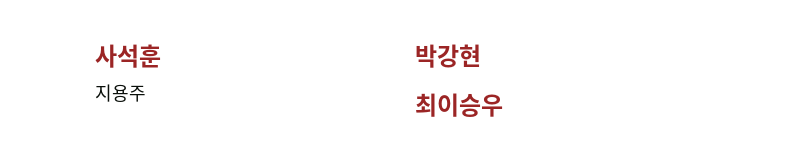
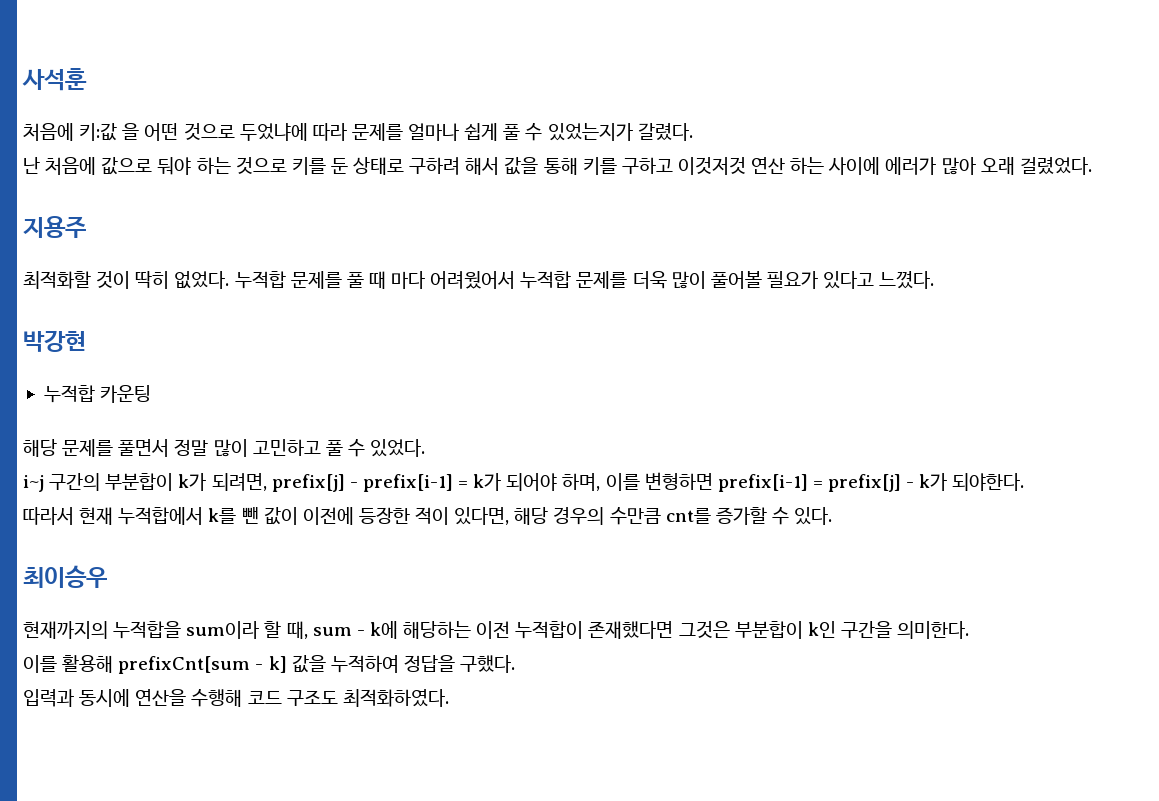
[95,84,146,102] [415,44,481,68] [415,93,503,117] 지용주 // 박강현 // 최이승우 -> [23,123,693,141] [23,157,1092,175] [23,216,86,238] [23,271,935,289] [23,330,86,352] [43,385,152,403] [23,439,426,457] [23,472,1025,492] [23,507,833,525] [23,565,107,588] [23,621,970,639] [23,655,516,674] [23,689,449,707] 처음에 키:값 을 어떤 것으로 두었냐에 따라 문제를 얼마나 쉽게 풀 수 있었는지가 갈렸다. // 난 처음에 값으로 둬야 하는 것으로 키를 둔 상태로 구하려 해서 값을 통해 키를 구하고 이것저것 연산 하는 사이에 에러가 많아 오래 걸렸었다. // 지용주 // 최적화할 것이 딱히 없었다. 누적합 문제를 풀 때 마다 어려웠어서 누적합 문제를 더욱 많이 풀어볼 필요가 있다고 느꼈다. // 박강현 // 누적합 카운팅 // 해당 문제를 풀면서 정말 많이 고민하고 풀 수 있었다. // i~j 구간의 부분합이 k가 되려면, prefix[j] - prefix[i-1] = k가 되어야 하며, 이를 변형하면 prefix[i-1] = prefix[j] - k가 되야한다. // 따라서 현재 누적합에서 k를 뺀 값이 이전에 등장한 적이 있다면, 해당 경우의 수만큼 cnt를 증가할 수 있다. // 최이승우 // 현재까지의 누적합을 sum이라 할 때, sum - k에 해당하는 이전 누적합이 존재했다면 그것은 부분합이 k인 구간을 의미한다. // 이를 활용해 prefixCnt[sum - k] 값을 누적하여 정답을 구했다. // 입력과 동시에 연산을 수행해 코드 구조도 최적화하였다.

